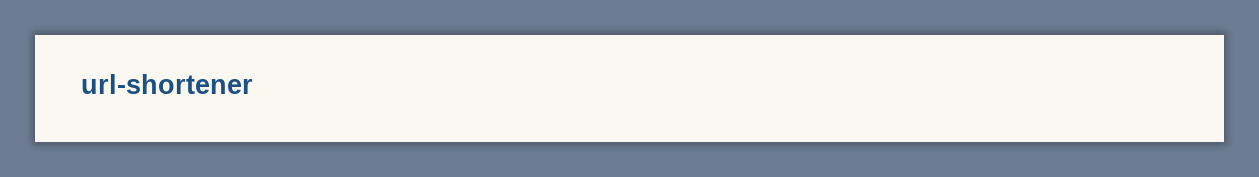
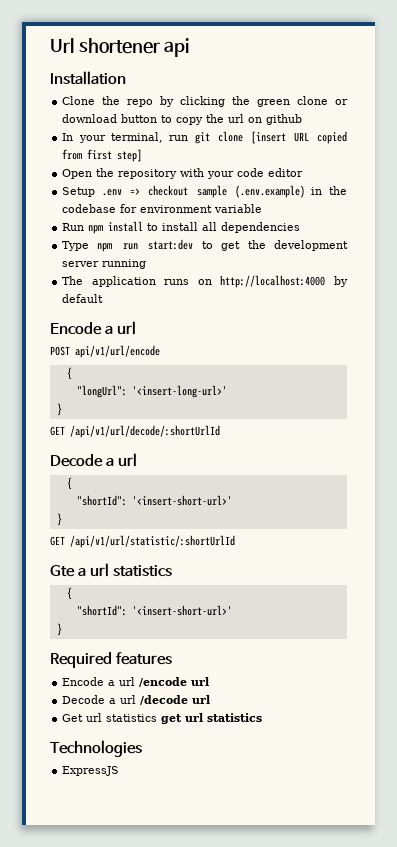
[81,74,253,94] url-shortener -> [50,38,190,57] [50,71,126,85] [62,96,349,107] [62,114,303,125] [62,131,347,144] [62,149,143,162] [62,168,304,179] [62,185,347,198] [62,204,263,213] [62,221,301,234] [62,239,348,252] [62,259,147,269] [62,275,348,288] [62,294,104,303] [50,321,137,335] [50,345,160,358] [66,367,72,380] [76,385,227,398] [56,403,62,416] [50,425,220,438] [50,453,138,467] [66,477,72,490] [76,495,232,506] [56,513,62,526] [50,535,235,548] [50,563,173,577] [66,587,72,600] [76,605,232,616] [56,623,62,636] [50,652,173,668] [62,677,210,687] [62,695,211,705] [62,713,263,724] [50,740,142,757] [62,766,120,776] Url shortener api // Installation // Clone the repo by clicking the green clone or download button to copy the url on github // In your terminal, run git clone [insert URL copied from first step] // Open the repository with your code editor // Setup .env => checkout sample (.env.example) in the codebase for environment variable // Run npm install to install all dependencies // Type npm run start:dev to get the development server running // The application runs on http://localhost:4000 by default // Encode a url // POST api/v1/url/encode // { // "longUrl": '<insert-long-url>' // } // GET /api/v1/url/decode/:shortUrlId // Decode a url // { // "shortId": '<insert-short-url>' // } // GET /api/v1/url/statistic/:shortUrlId // Gte a url statistics // { // "shortId": '<insert-short-url>' // } // Required features // Encode a url /encode url // Decode a url /decode url // Get url statistics get url statistics // Technologies // ExpressJS

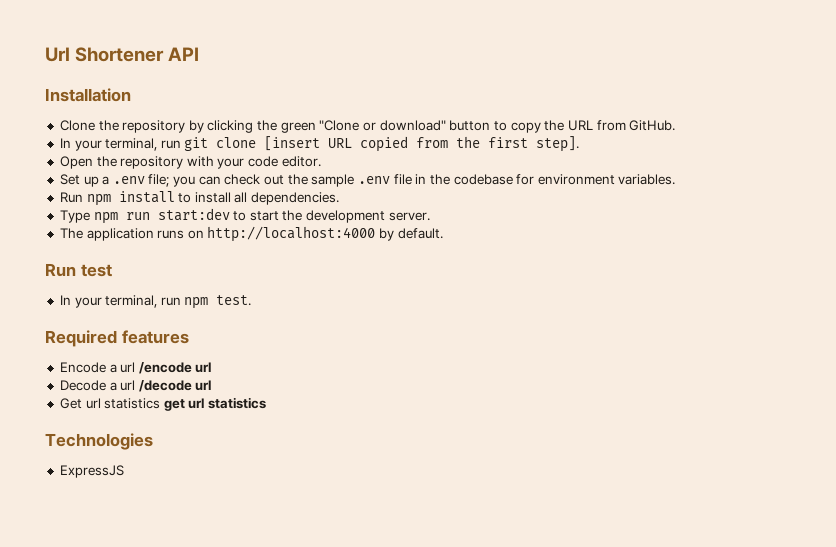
[78,38,190,57] shortener api -> [75,47,200,62] Shortener API
[127,99,154,107] repo -> [122,120,186,133] repository
[297,96,349,105] [62,114,118,123] clone or download -> [319,120,446,131] "Clone or download"
[228,114,303,125] url on github -> [567,120,676,131] URL from GitHub.
[87,149,143,162] first step] -> [456,136,580,152] the first step].
[268,168,304,177] [62,185,305,198] editor // Setup .env => checkout sample (.env.example) -> [281,156,321,167] [59,174,412,187] editor. // Set up a .env file; you can check out the sample .env file
[214,204,263,213] variable -> [618,174,676,185] variables.
[221,222,301,233] dependencies -> [251,192,340,205] dependencies.
[221,241,241,251] get -> [249,211,279,221] start
[62,259,147,269] server running -> [388,212,430,221] server.
[62,294,104,303] [50,321,137,335] [50,345,160,358] [66,367,72,380] [76,385,227,398] [56,403,62,416] [50,425,220,438] [50,453,138,467] [66,477,72,490] [76,495,232,506] [56,513,62,526] [50,535,235,548] [50,563,173,577] [66,587,72,600] [76,605,232,616] [56,623,62,636] default // Encode a url // POST api/v1/url/encode // { // "longUrl": '<insert-long-url>' // } // GET /api/v1/url/decode/:shortUrlId // Decode a url // { // "shortId": '<insert-short-url>' // } // GET /api/v1/url/statistic/:shortUrlId // Gte a url statistics // { // "shortId": '<insert-short-url>' // } -> [397,228,443,239] [45,263,112,277] [59,295,252,309] default. // Run test // In your terminal, run npm test.

